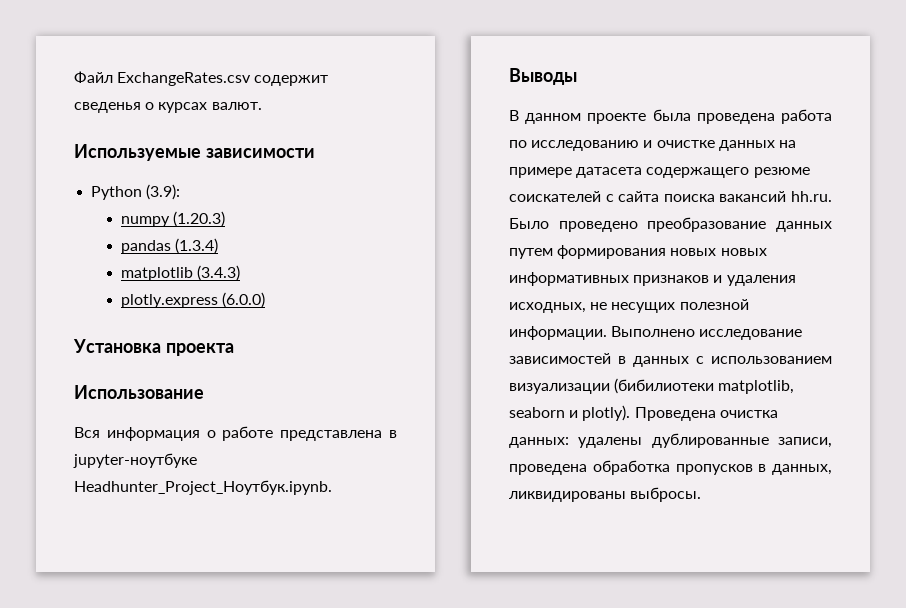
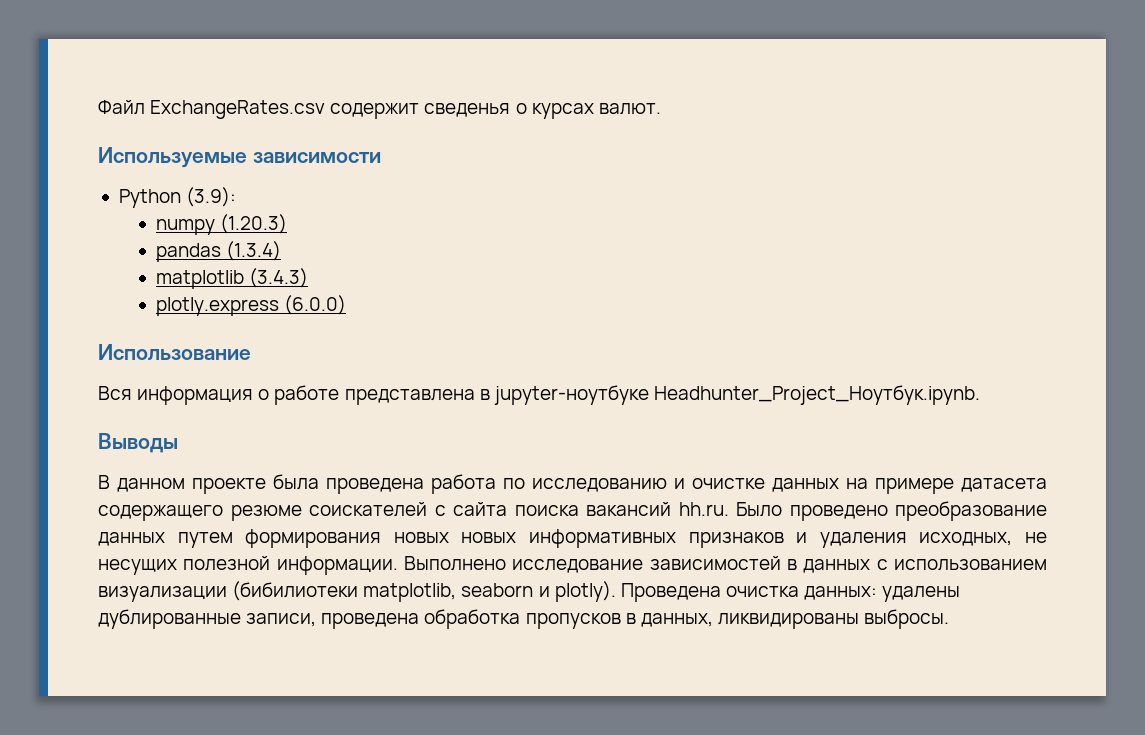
[73,339,234,356] // Установка проекта -> (347, 305) none

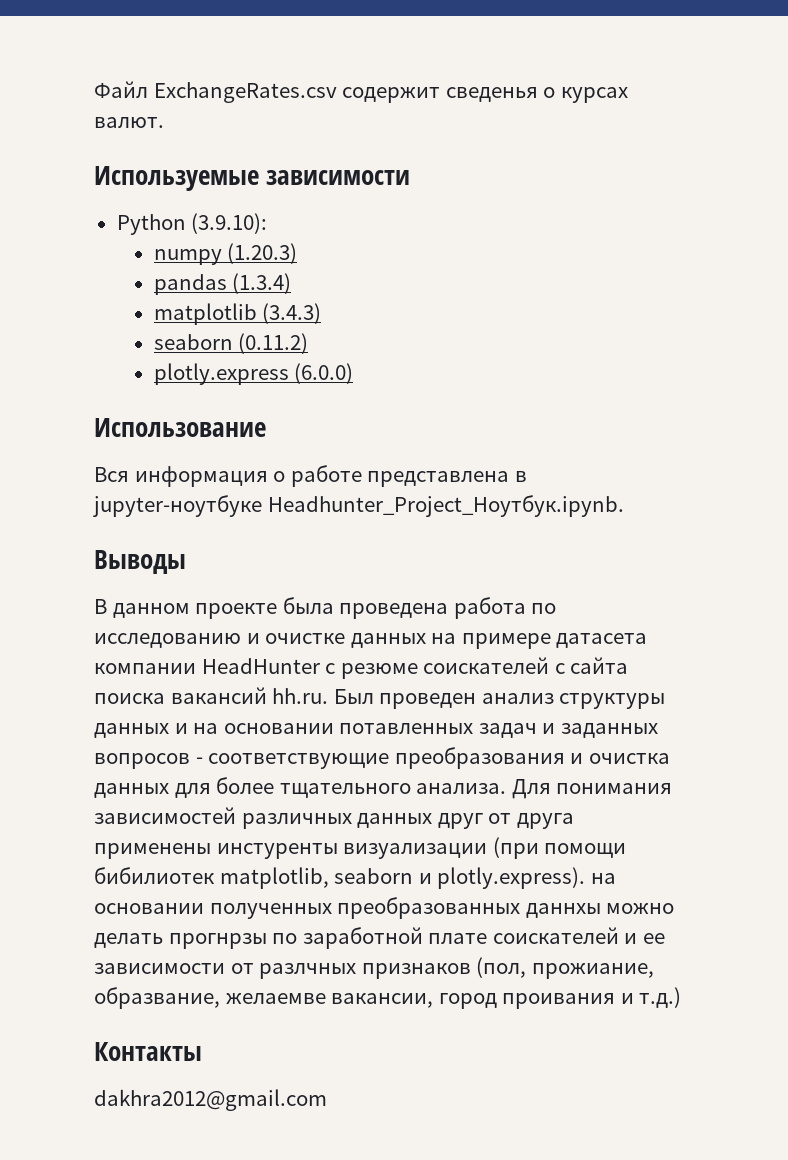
[186,187,237,207] (3.9): -> [191,213,268,234] (3.9.10):
(309, 278) none -> [153,333,309,354] // seaborn (0.11.2)
[98,505,223,521] содержащего -> [94,658,336,674] компании HeadHunter c
[736,501,1047,521] [98,529,1048,548] [98,556,1047,575] [98,581,961,602] [98,609,950,629] Было проведено преобразование данных путем формирования новых новых информативных признаков и удаления исходных, не несущих полезной информации. Выполнено исследование зависимостей в данных с использованием визуализации (бибилиотеки matplotlib, seaborn и plotly). Проведена очистка данных: удалены дублированные записи, проведена обработка пропусков в данных, ликвидированы выбросы. -> [333,689,666,709] [94,723,658,738] [94,747,670,769] [94,777,673,799] [94,807,574,829] [94,837,627,859] [94,867,616,889] [94,897,675,919] [94,927,665,949] [94,957,654,979] [94,987,682,1009] [94,1042,202,1061] [94,1089,327,1111] Был проведен анализ структуры данных и на основании потавленных задач и заданных вопросов - соответствующие преобразования и очистка данных для более тщательного анализа. Для понимания зависимостей различных данных друг от друга применены инстуренты визуализации (при помощи бибилиотек matplotlib, seaborn и plotly.express). на основании полученных преобразованных даннхы можно делать прогнрзы по заработной плате соискателей и ее зависимости от разлчных признаков (пол, прожиание, образвание, желаемве вакансии, город проивания и т.д.) // Контакты // dakhra2012@gmail.com

